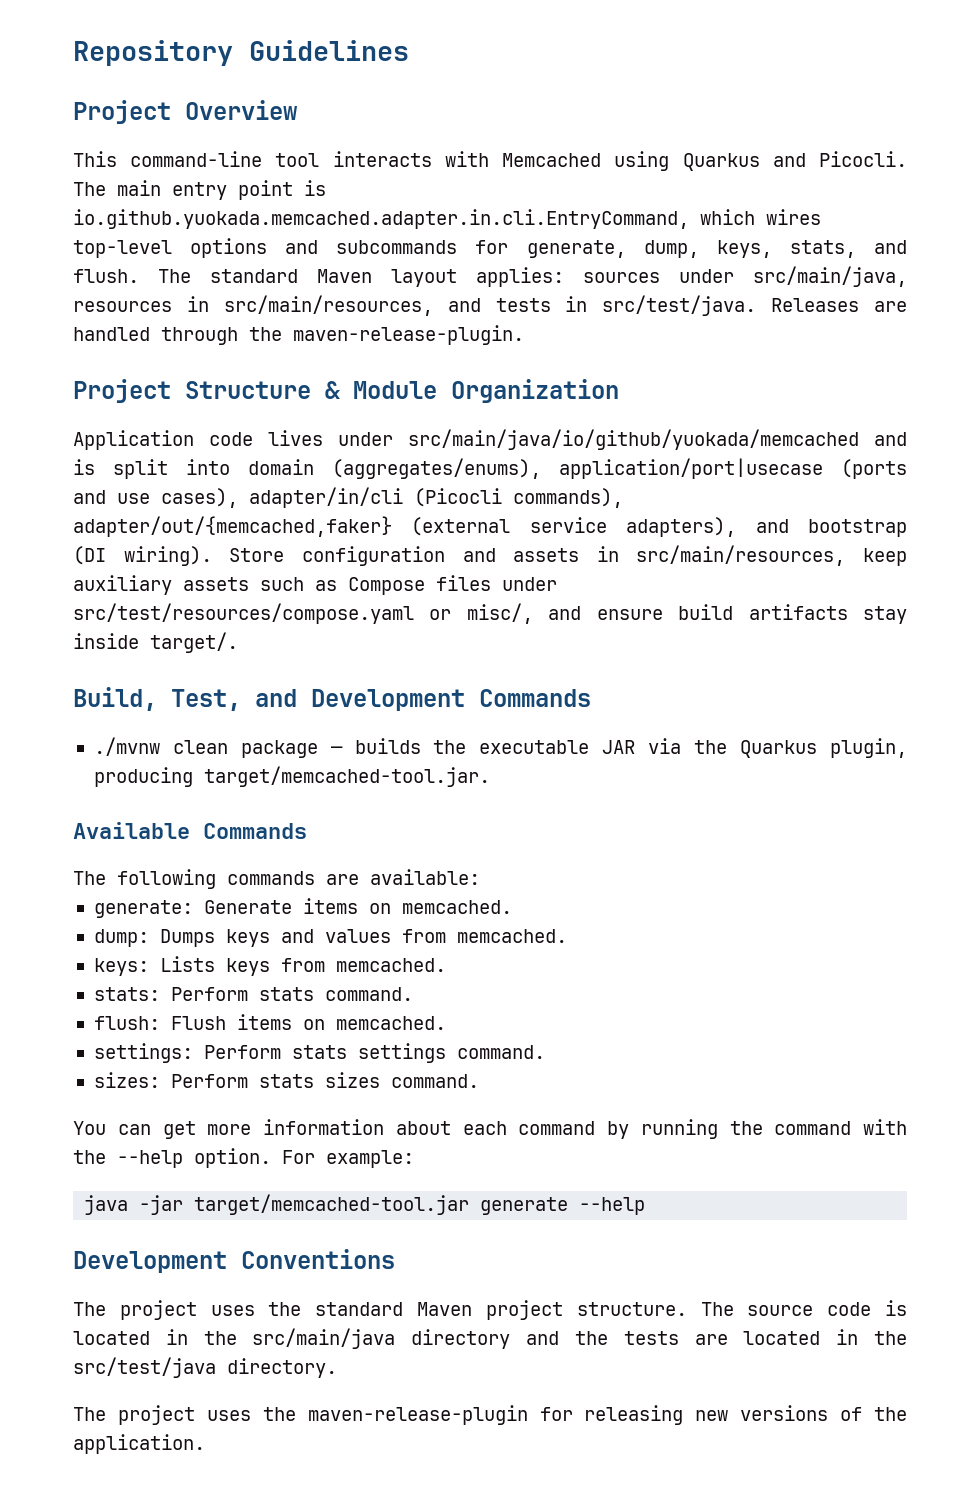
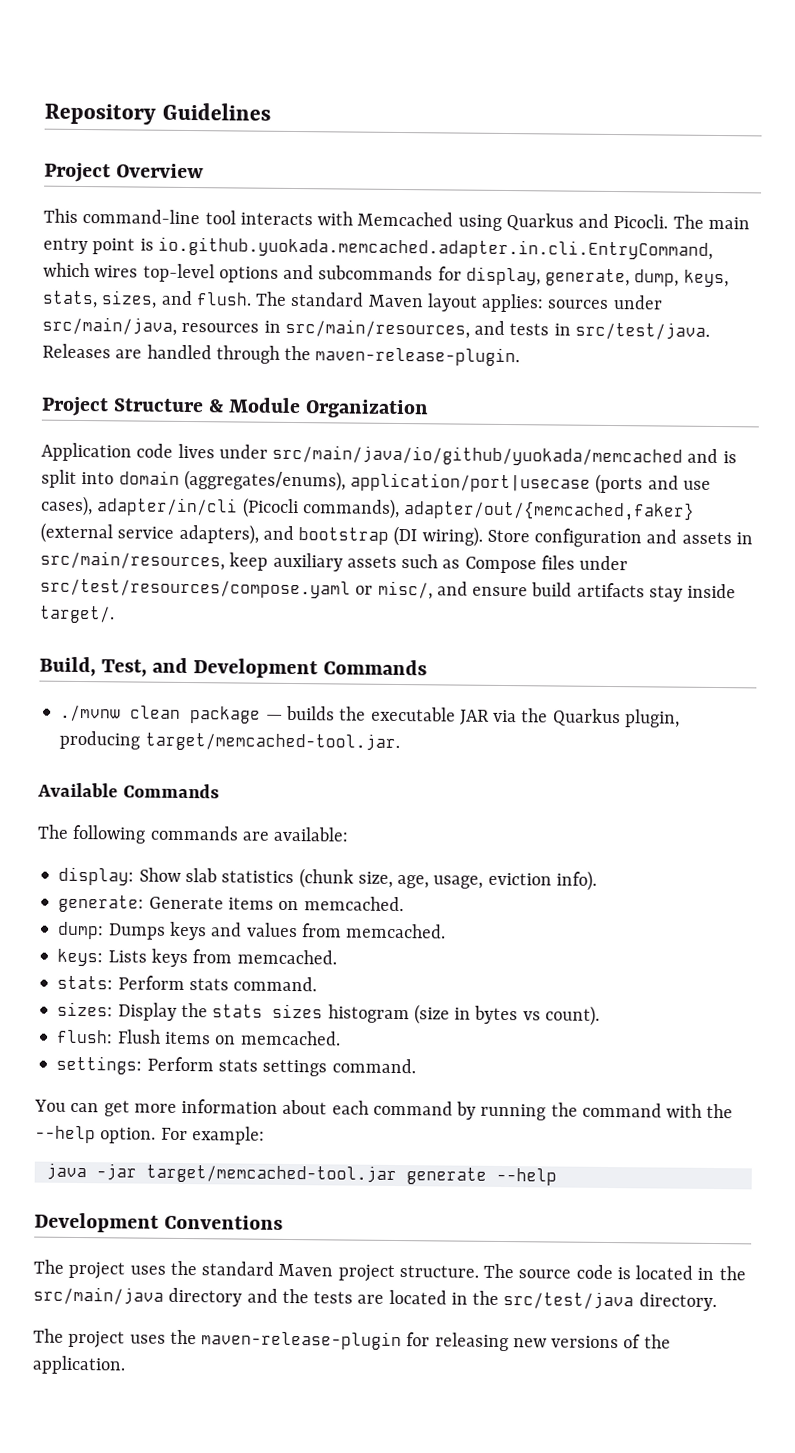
(509, 247) none -> [465,266,541,286] display,
(856, 249) none -> [101,290,158,309] sizes,
(480, 877) none -> [58,866,597,891] // display: Show slab statistics (chunk size, age, usage, eviction info).
(413, 994) none -> [57,1001,600,1026] // sizes: Display the stats sizes histogram (size in bytes vs count).
[93,1072,479,1088] // sizes: Perform stats sizes command. -> (416, 1066) none

